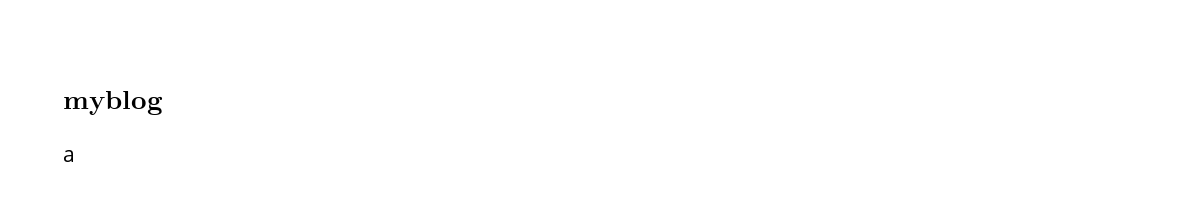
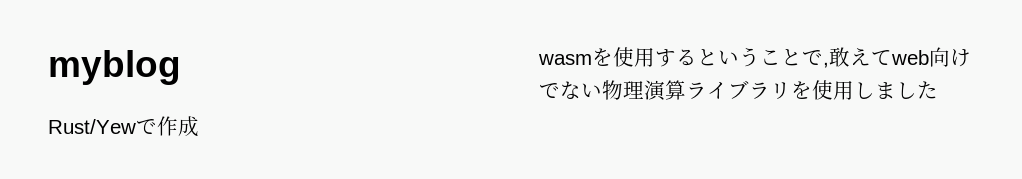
[63,150,75,162] a -> [48,116,199,137] [538,47,971,68] [539,80,938,101] Rust/Yewで作成 // wasmを使用するということで,敢えてweb向けでない物理演算ライブラリを使用しました

